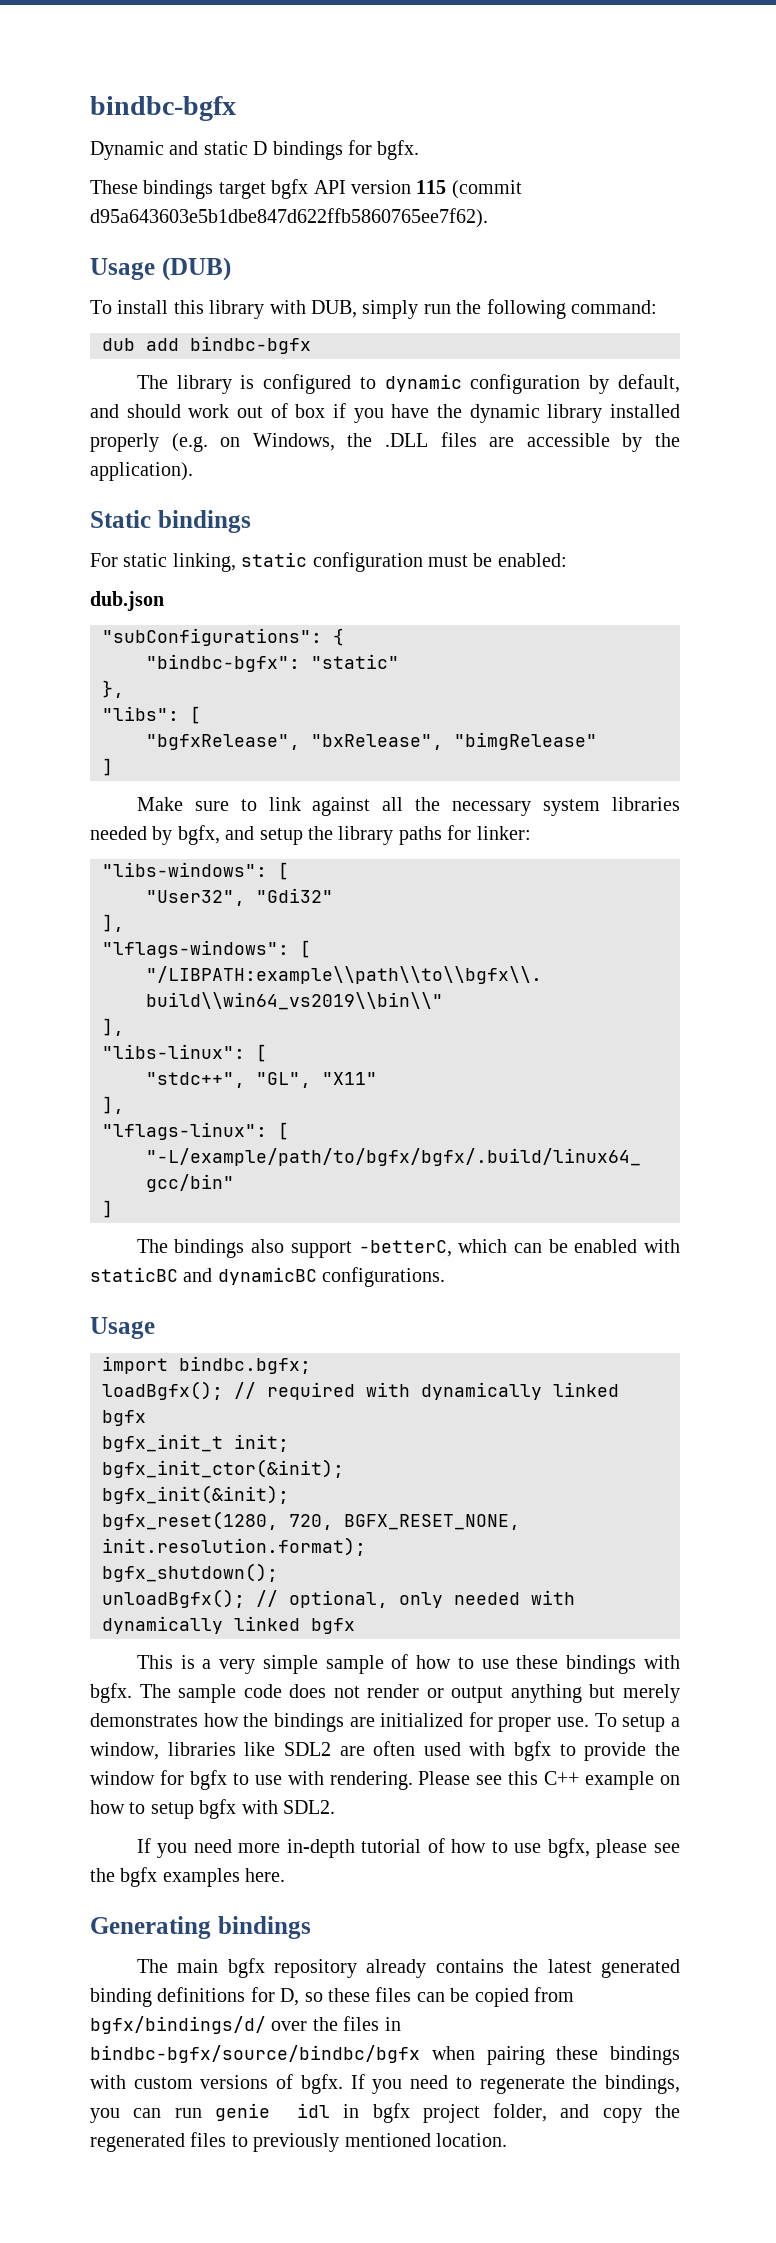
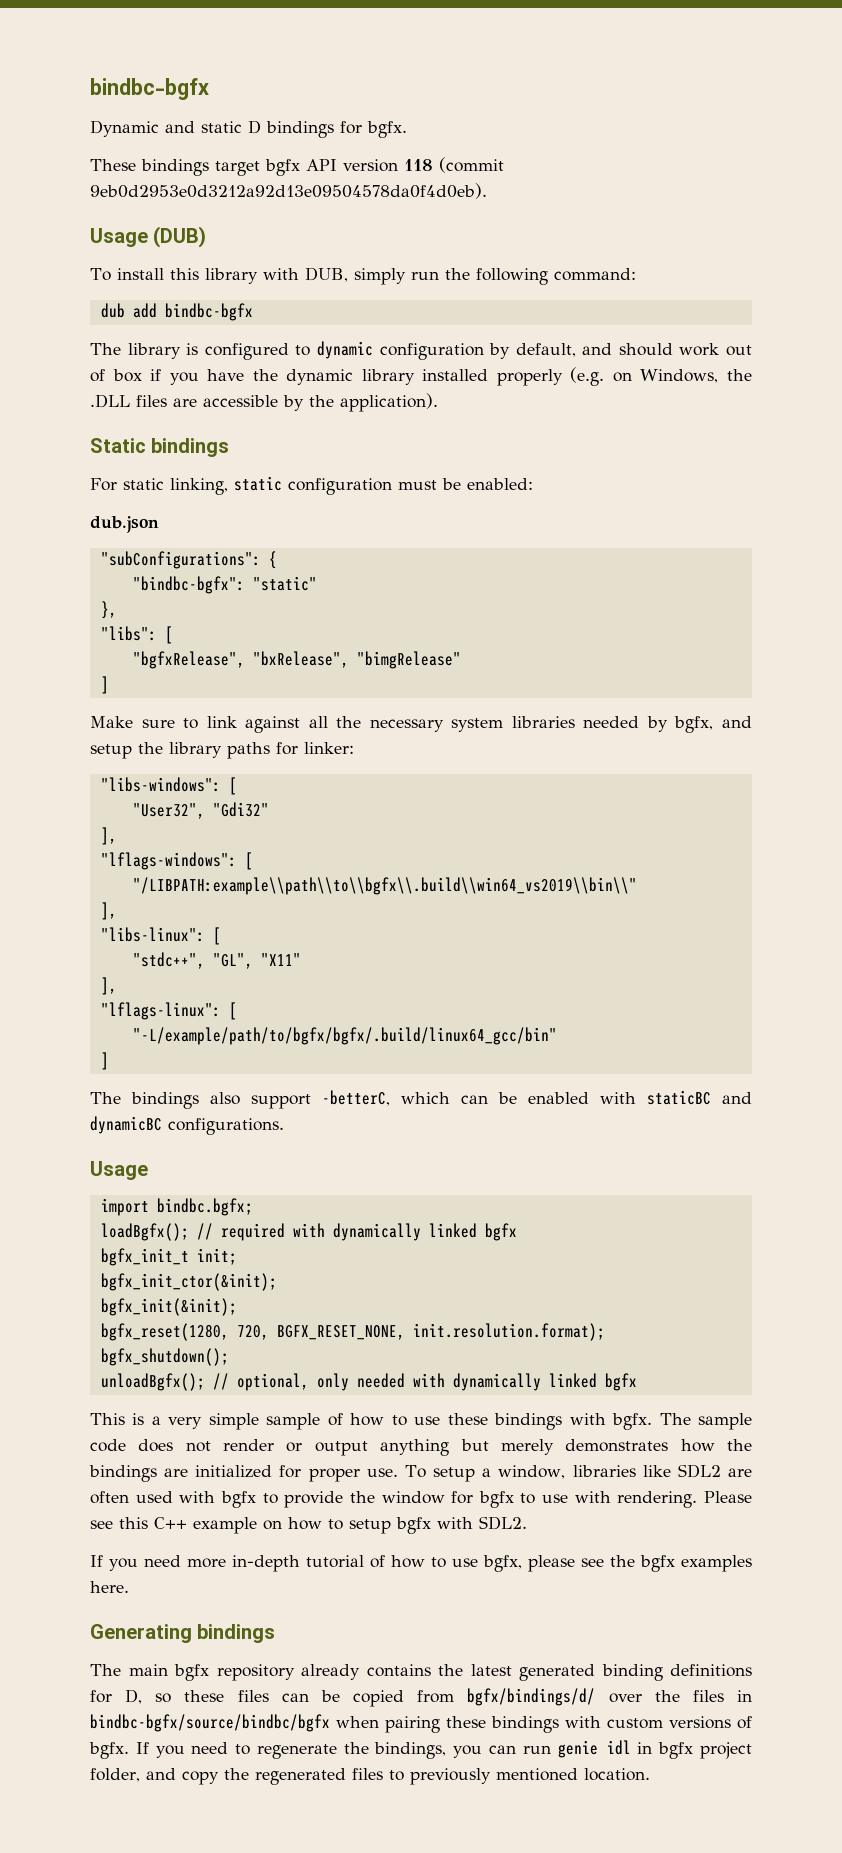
[416,180,522,199] [90,208,488,228] 115 (commit d95a643603e5b1dbe847d622ffb5860765ee7f62). -> [404,157,504,173] [90,183,487,199] 118 (commit 9eb0d2953e0d3212a92d13e09504578da0f4d0eb).

